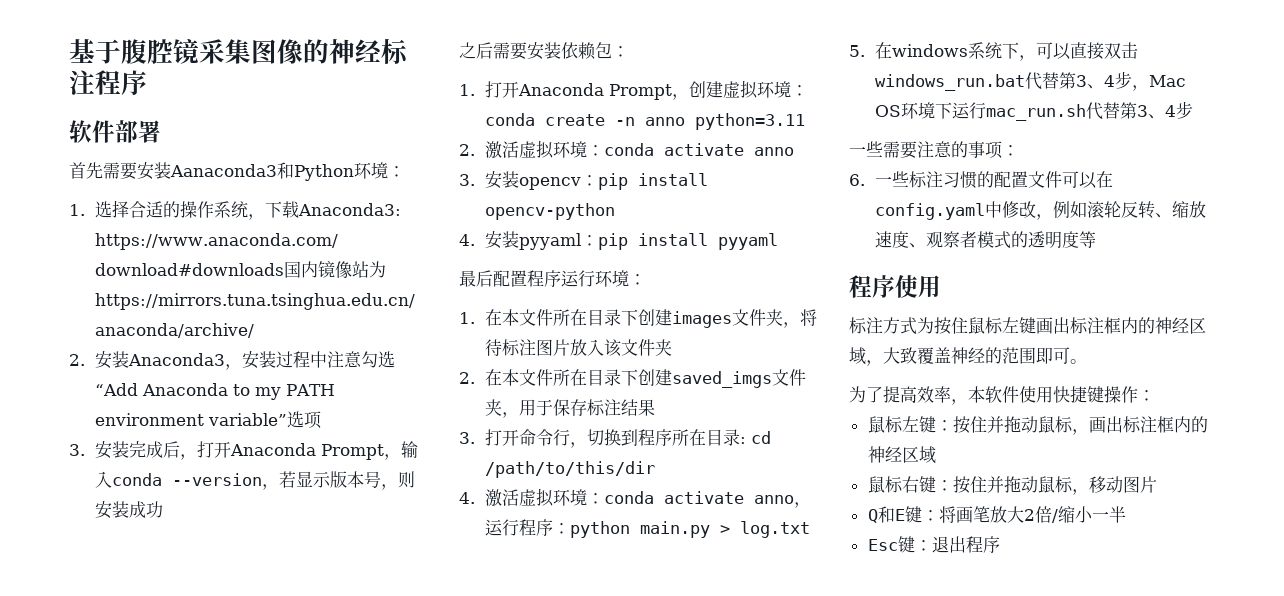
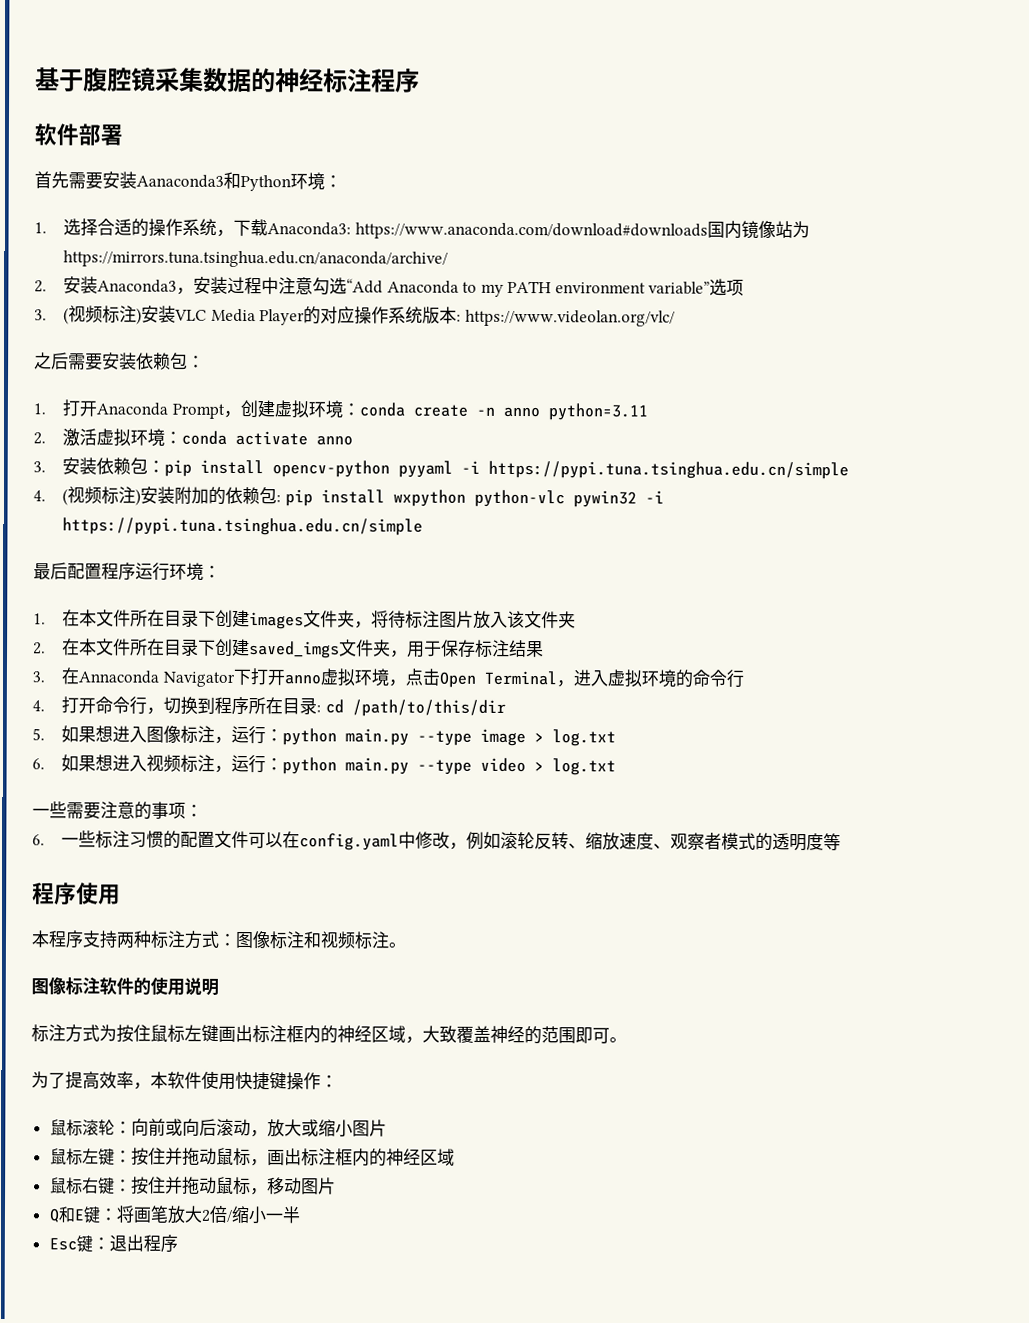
[251,39,303,64] 图像 -> [203,67,252,93] 数据
[94,441,418,460] [94,471,415,490] [94,501,163,519] 安装完成后，打开Anaconda Prompt，输入conda --version，若显示版本号，则安装成功 -> [62,305,675,327] (视频标注)安装VLC Media Player的对应操作系统版本: https://www.videolan.org/vlc/
[518,177,581,190] opencv -> [95,457,148,475] 依赖包
[459,231,778,250] // 4.安装pyyaml：pip install pyyaml -> [397,460,849,480] [33,486,664,508] [61,517,423,536] pyyaml -i https://pypi.tuna.tsinghua.edu.cn/simple // 4. (视频标注)安装附加的依赖包: pip install wxpython python-vlc pywin32 -i https://pypi.tuna.tsinghua.edu.cn/simple
(475, 438) none -> [60,667,744,688] [32,700,45,712] 在Annaconda Navigator下打开anno虚拟环境，点击Open Terminal，进入虚拟环境的命令行 // 4.
[459,488,811,508] [484,519,810,538] [849,42,1138,61] [874,71,1186,91] [874,101,1193,121] 4.激活虚拟环境：conda activate anno，运行程序：python main.py > log.txt // 5.在windows系统下，可以直接双击windows_run.bat代替第3、4步，Mac OS环境下运行mac_run.sh代替第3、4步 -> [32,725,616,747] [32,754,616,776] 5.如果想进入图像标注，运行：python main.py --type image > log.txt // 6.如果想进入视频标注，运行：python main.py --type video > log.txt
(941, 286) none -> [31,930,406,950] [31,977,219,996] // 本程序支持两种标注方式：图像标注和视频标注。 // 图像标注软件的使用说明
(1155, 395) none -> [49,1118,387,1138] // 鼠标滚轮：向前或向后滚动，放大或缩小图片

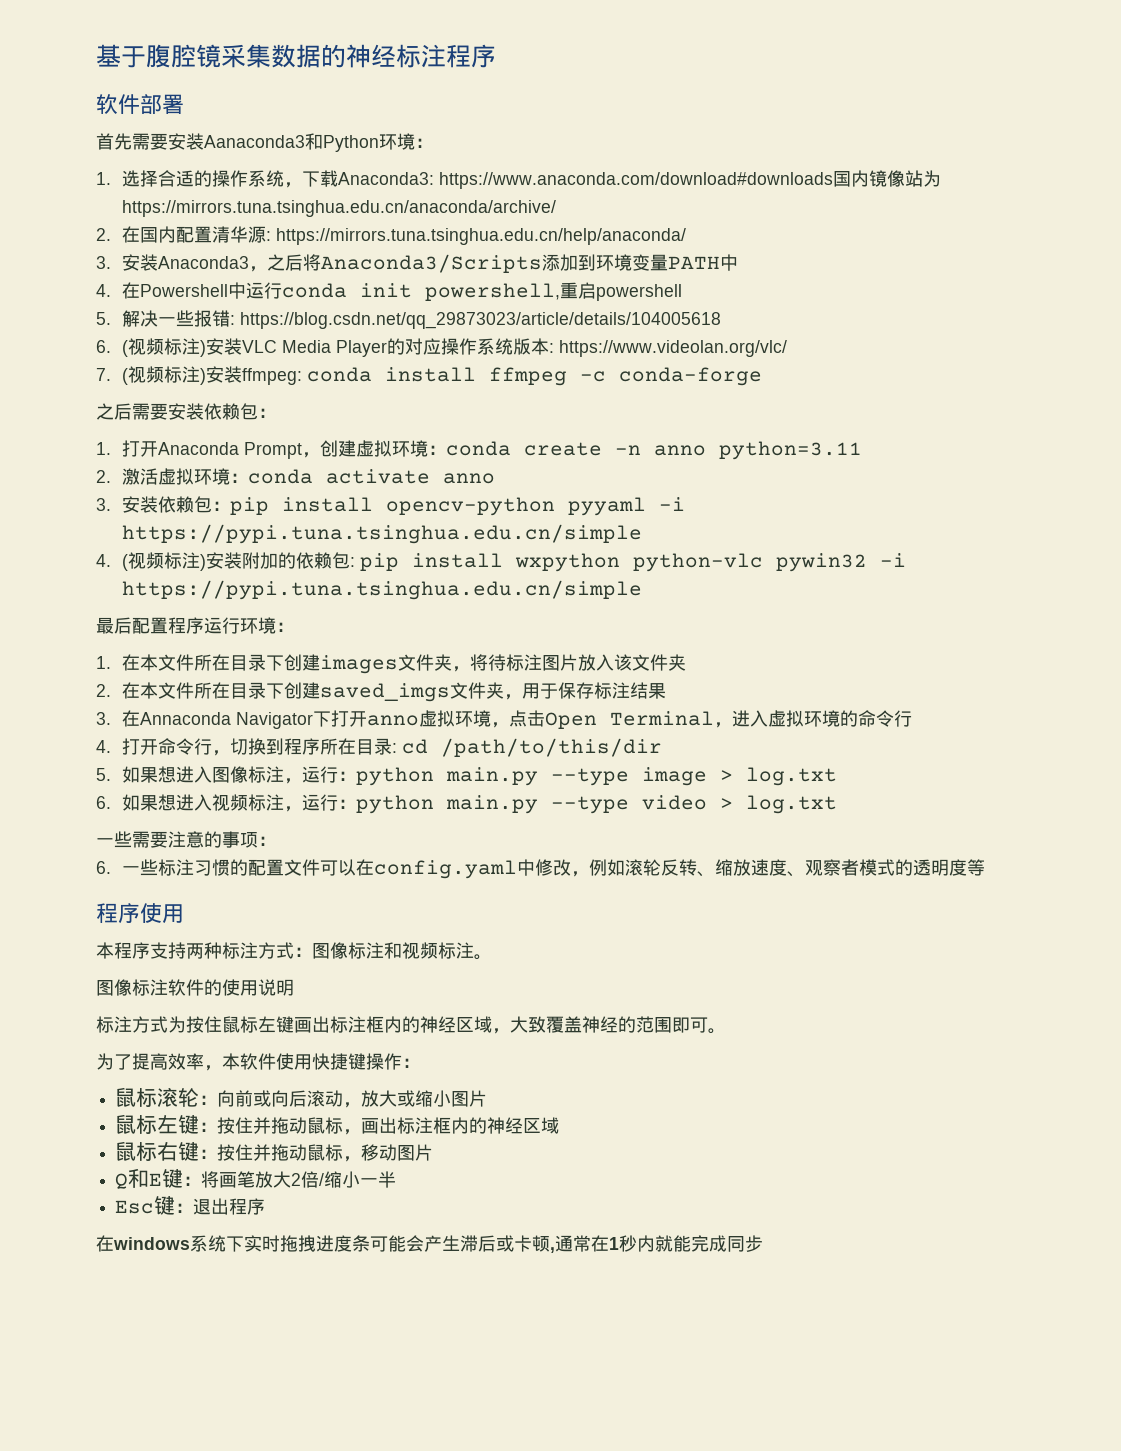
[62,276,745,297] [34,309,47,321] 安装Anaconda3，安装过程中注意勾选“Add Anaconda to my PATH environment variable”选项 // 3. -> [122,226,687,245] [96,254,739,273] [96,282,683,301] [96,310,722,329] [96,340,111,353] 在国内配置清华源: https://mirrors.tuna.tsinghua.edu.cn/help/anaconda/ // 3.安装Anaconda3，之后将Anaconda3/Scripts添加到环境变量PATH中 // 4.在Powershell中运行conda init powershell,重启powershell // 5.解决一些报错: https://blog.csdn.net/qq_29873023/article/details/104005618 // 6.
(675, 318) none -> [96,366,763,386] // 7. (视频标注)安装ffmpeg: conda install ffmpeg -c conda-forge
(178, 1243) none -> [96,1235,763,1253] // 在windows系统下实时拖拽进度条可能会产生滞后或卡顿,通常在1秒内就能完成同步

